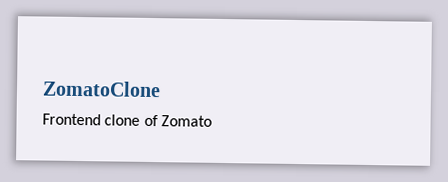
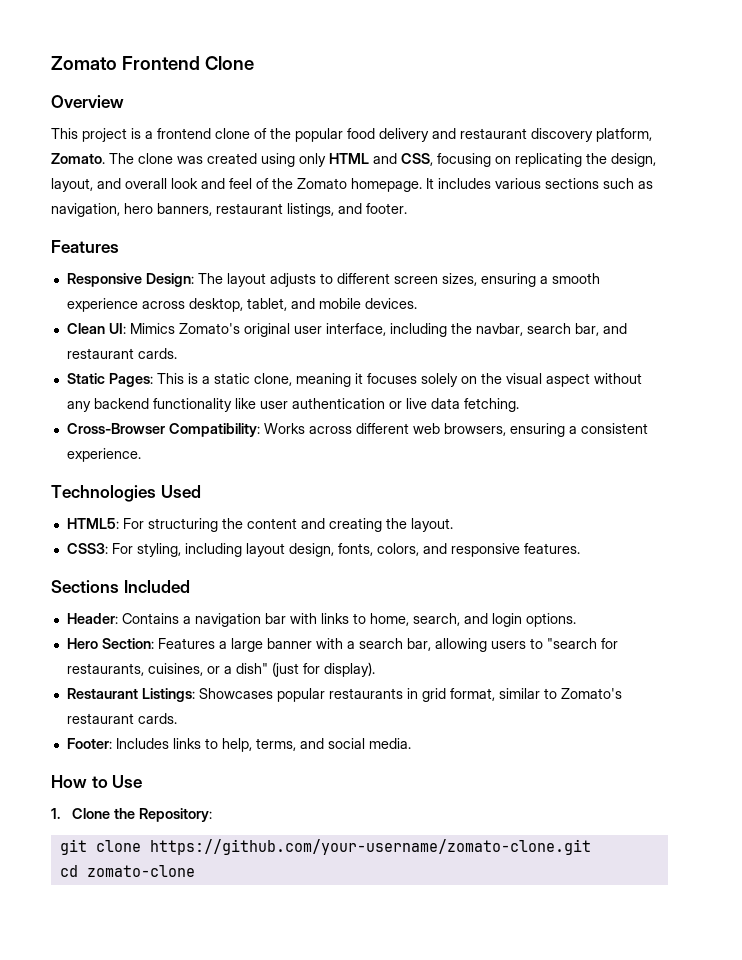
[42,80,161,98] [42,113,212,127] ZomatoClone // Frontend clone of Zomato -> [51,56,254,70] [51,95,124,108] [51,128,652,142] [51,153,656,167] [51,178,653,192] [51,203,407,217] [51,240,119,253] [66,273,600,287] [66,298,417,312] [66,323,627,337] [66,348,177,359] [66,373,642,387] [66,398,519,412] [66,423,648,437] [66,448,141,462] [51,485,201,502] [66,518,453,532] [66,543,580,557] [51,580,190,593] [66,613,576,627] [66,638,618,652] [66,662,375,677] [66,688,622,702] [66,713,177,724] [66,738,411,752] [51,775,143,788] [51,808,212,822] [59,839,591,855] [59,865,195,877] Zomato Frontend Clone // Overview // This project is a frontend clone of the popular food delivery and restaurant discovery platform, Zomato. The clone was created using only HTML and CSS, focusing on replicating the design, layout, and overall look and feel of the Zomato homepage. It includes various sections such as navigation, hero banners, restaurant listings, and footer. // Features // Responsive Design: The layout adjusts to different screen sizes, ensuring a smooth experience across desktop, tablet, and mobile devices. // Clean UI: Mimics Zomato's original user interface, including the navbar, search bar, and restaurant cards. // Static Pages: This is a static clone, meaning it focuses solely on the visual aspect without any backend functionality like user authentication or live data fetching. // Cross-Browser Compatibility: Works across different web browsers, ensuring a consistent experience. // Technologies Used // HTML5: For structuring the content and creating the layout. // CSS3: For styling, including layout design, fonts, colors, and responsive features. // Sections Included // Header: Contains a navigation bar with links to home, search, and login options. // Hero Section: Features a large banner with a search bar, allowing users to "search for restaurants, cuisines, or a dish" (just for display). // Restaurant Listings: Showcases popular restaurants in grid format, similar to Zomato's restaurant cards. // Footer: Includes links to help, terms, and social media. // How to Use // 1. Clone the Repository: // git clone https://github.com/your-username/zomato-clone.git // cd zomato-clone

